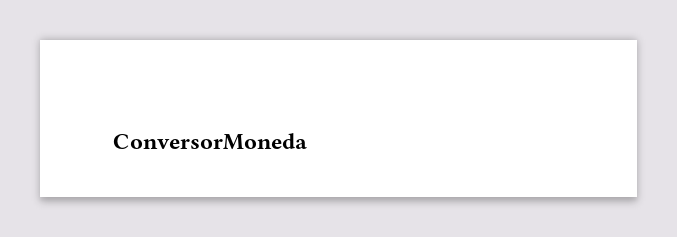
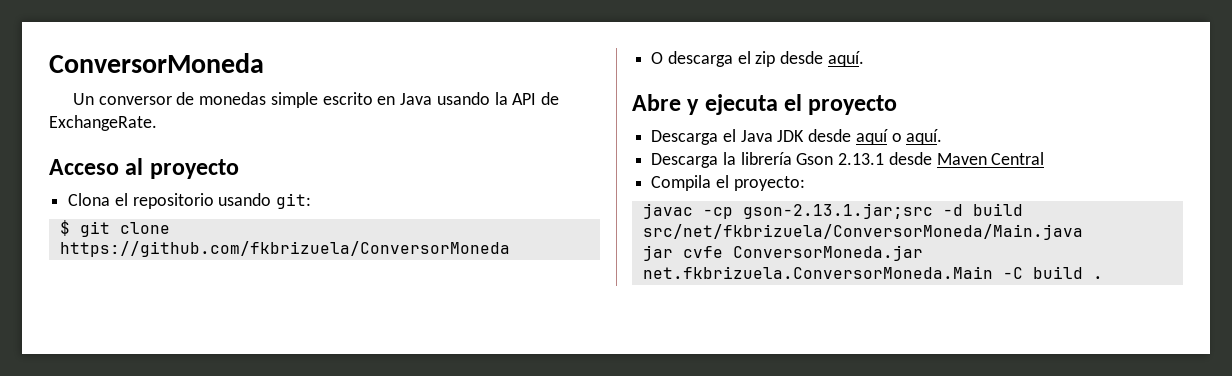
(307, 141) none -> [73,92,560,108] [49,115,157,131] [49,158,239,179] [68,193,312,209] [59,220,170,237] [59,241,510,257] [651,51,864,67] [632,94,898,115] [651,129,943,145] [651,152,1045,168] [651,175,805,191] [642,203,1023,219] [642,224,1083,240] [642,245,923,261] [642,266,1103,279] // Un conversor de monedas simple escrito en Java usando la API de ExchangeRate. // Acceso al proyecto // Clona el repositorio usando git: // $ git clone https://github.com/fkbrizuela/ConversorMoneda // O descarga el zip desde aquí. // Abre y ejecuta el proyecto // Descarga el Java JDK desde aquí o aquí. // Descarga la librería Gson 2.13.1 desde Maven Central // Compila el proyecto: // javac -cp gson-2.13.1.jar;src -d build src/net/fkbrizuela/ConversorMoneda/Main.java // jar cvfe ConversorMoneda.jar net.fkbrizuela.ConversorMoneda.Main -C build .

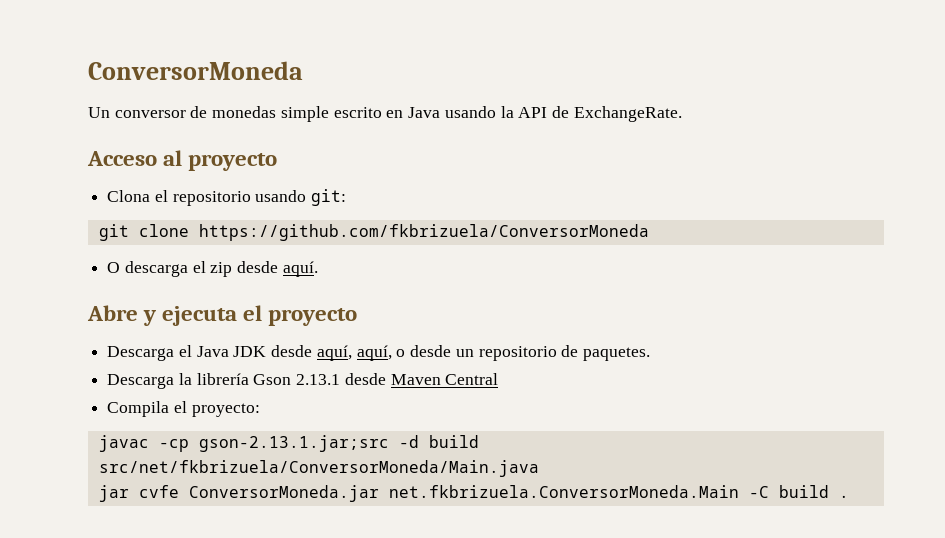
[59,220,70,236] $ -> (347, 197) none
[855,129,943,145] aquí o aquí. -> [316,345,650,361] aquí, aquí, o desde un repositorio de paquetes.

